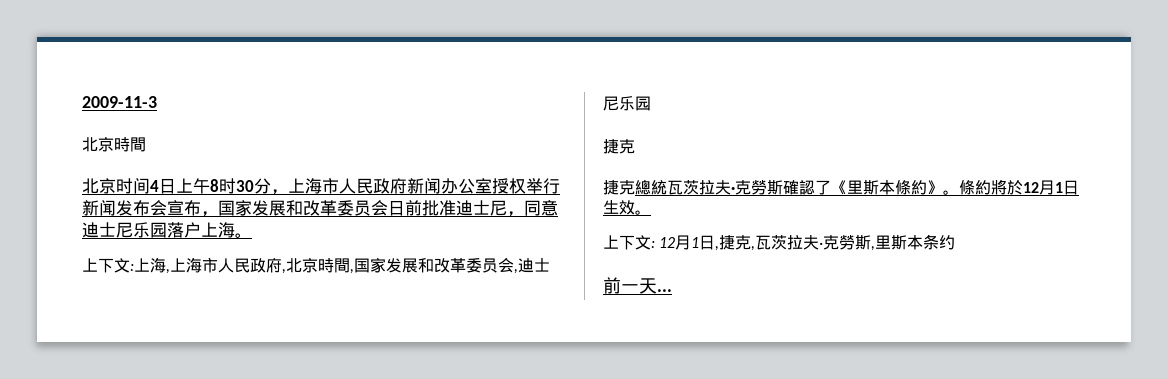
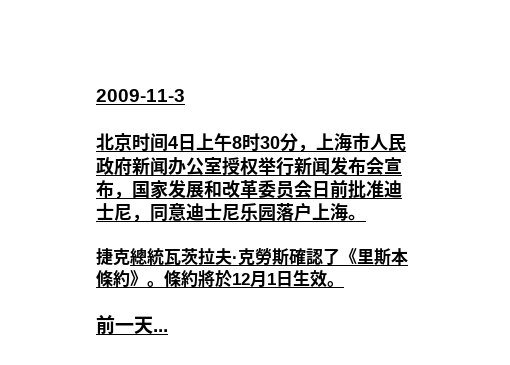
[82,137,146,152] // 北京時間 -> (185, 95) none
[82,257,550,274] [603,96,651,111] [603,139,635,154] // 上下文:上海,上海市人民政府,北京時間,国家发展和改革委员会,迪士尼乐园 // 捷克 -> (366, 217) none
[603,234,956,251] // 上下文: 12月1日,捷克,瓦茨拉夫·克勞斯,里斯本条约 -> (344, 284) none

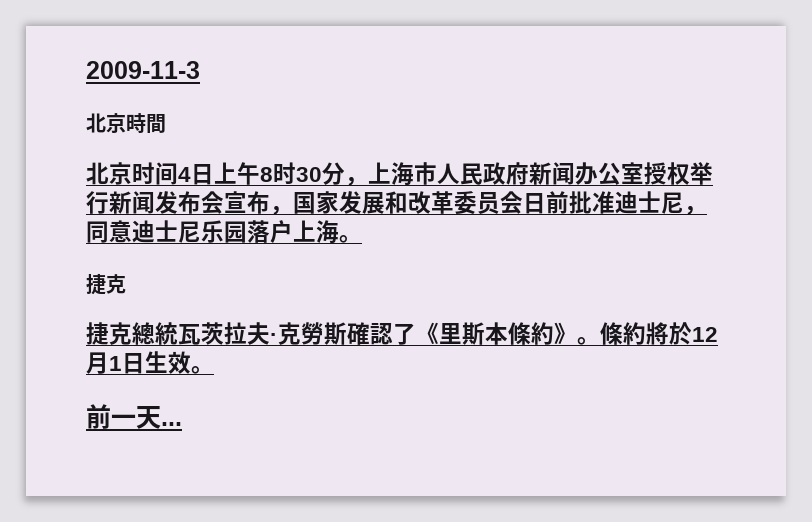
(185, 95) none -> [86,113,166,133] // 北京時間
(130, 257) none -> [86,322,132,345] // 捷克

